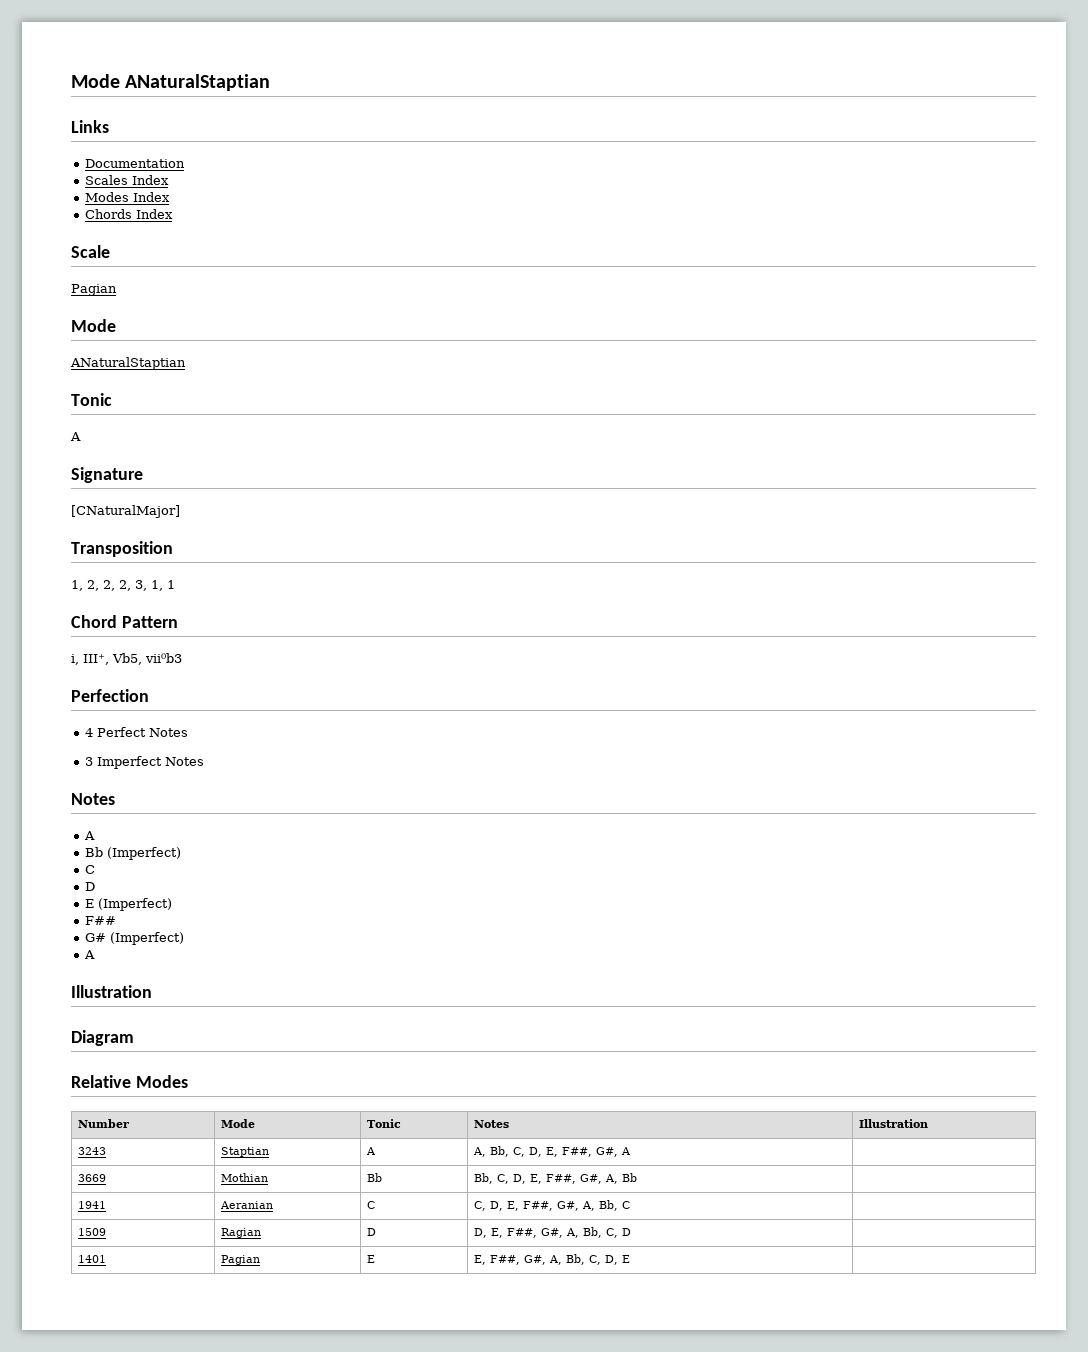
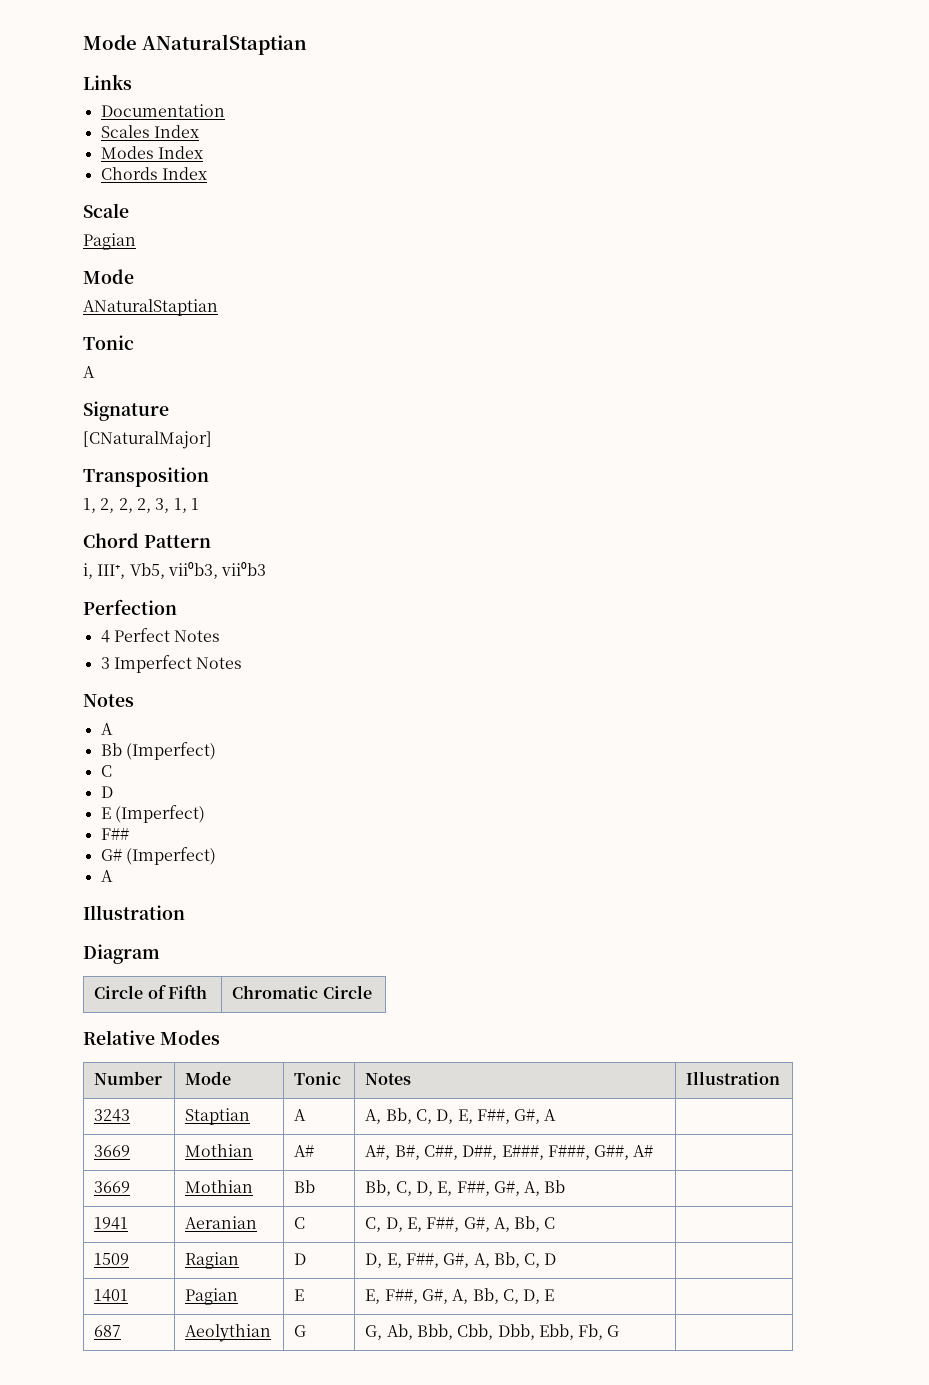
(142, 659) none -> [167,562,218,579] vii⁰b3,
(134, 1038) none -> [94,985,207,999] [232,985,372,999] // Circle of Fifth | Chromatic Circle
(632, 1151) none -> [94,1145,131,1157] [185,1144,254,1157] [294,1144,315,1157] [365,1144,654,1160] // 3669 | Mothian | A# | A#, B#, C##, D##, E###, F###, G##, A# |
(631, 1259) none -> [94,1325,122,1337] [185,1324,272,1342] [294,1325,307,1337] [365,1324,620,1340] // 687 | Aeolythian | G | G, Ab, Bbb, Cbb, Dbb, Ebb, Fb, G |

